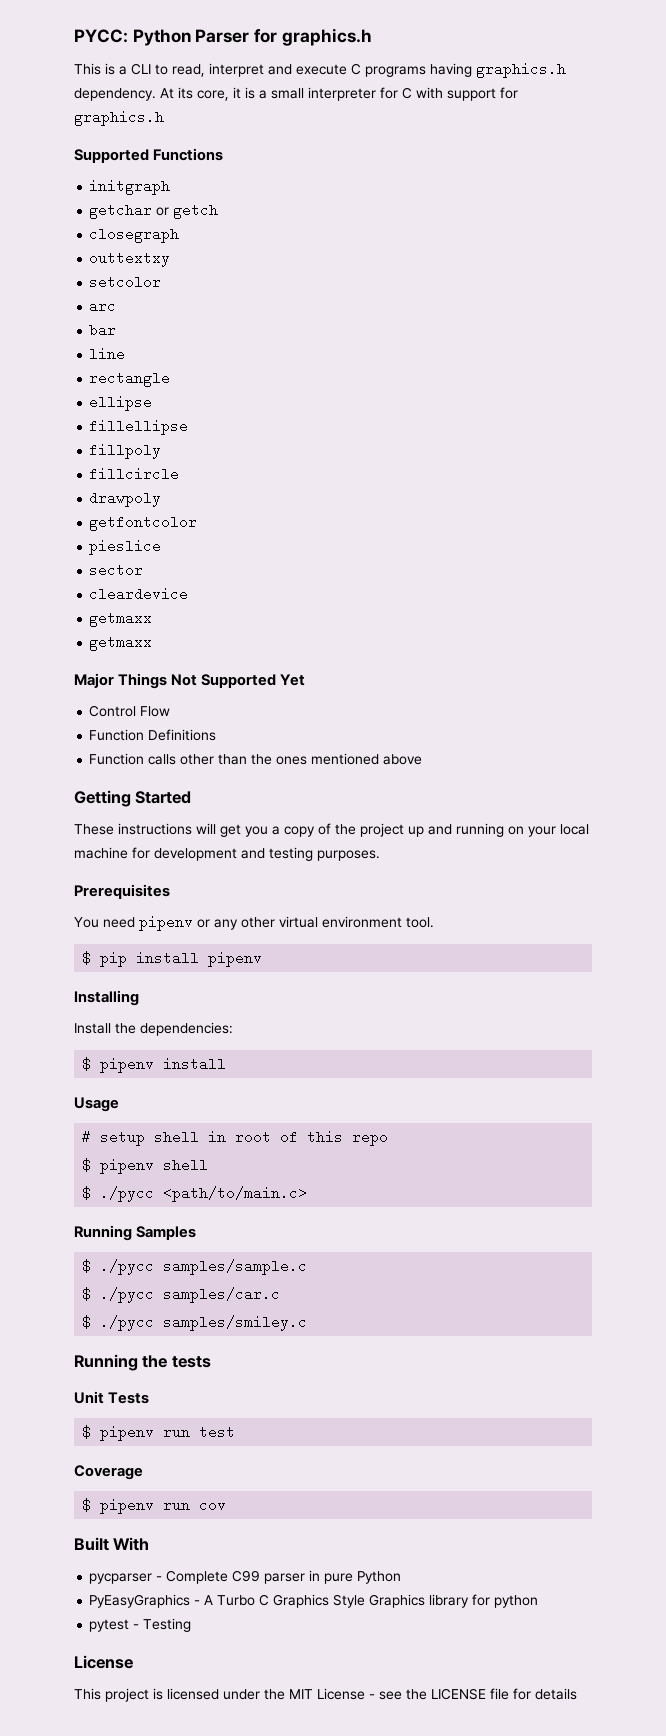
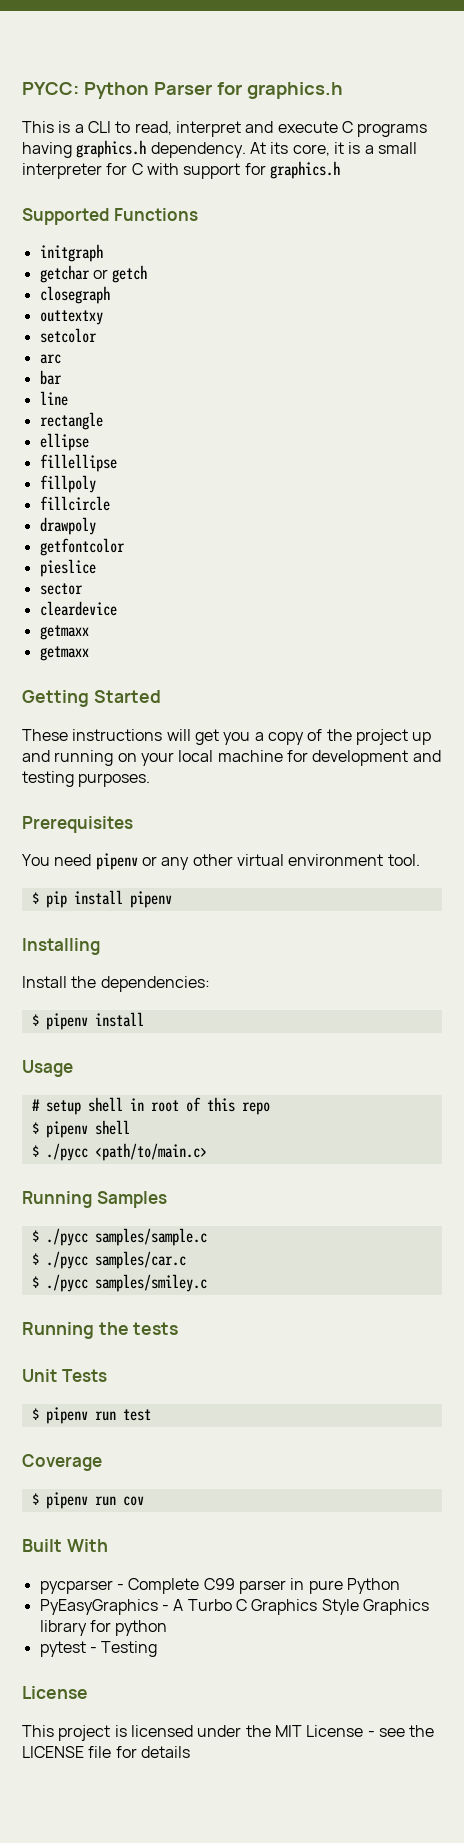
[74,673,306,689] [89,705,171,717] [89,729,217,741] [89,753,423,765] // Major Things Not Supported Yet // Control Flow // Function Definitions // Function calls other than the ones mentioned above -> (89, 653) none

